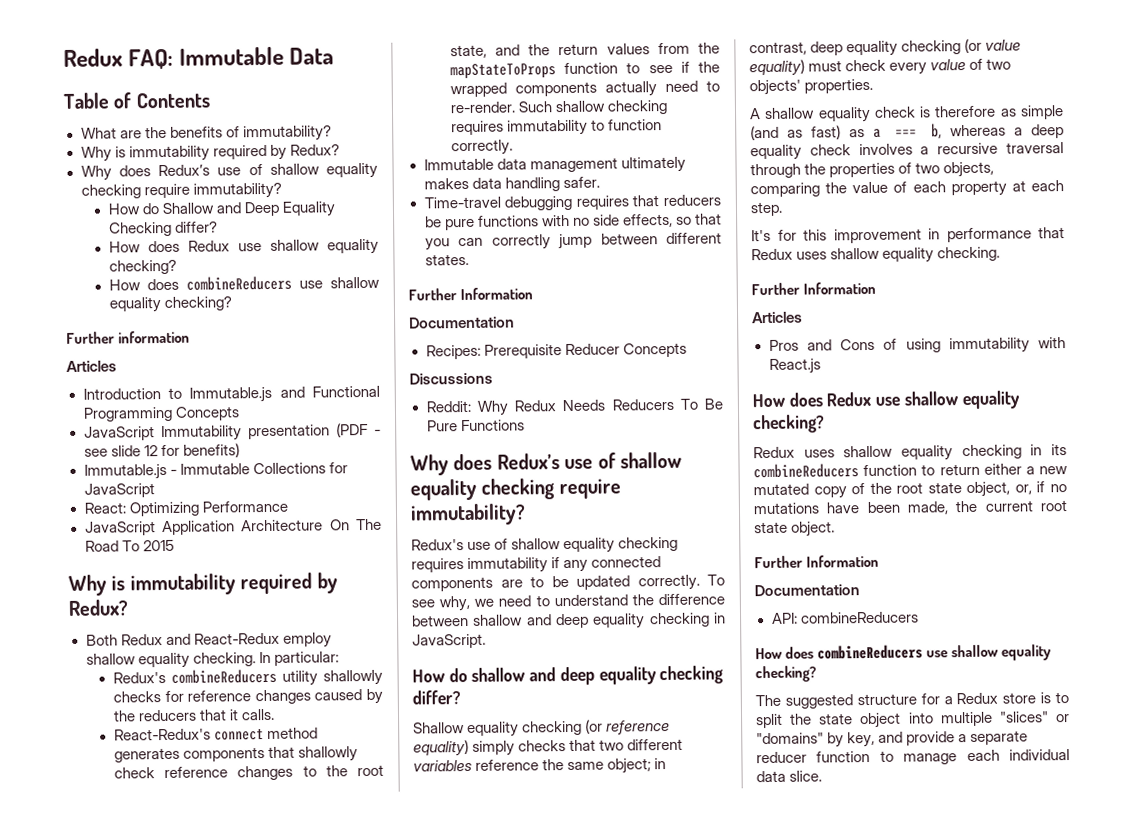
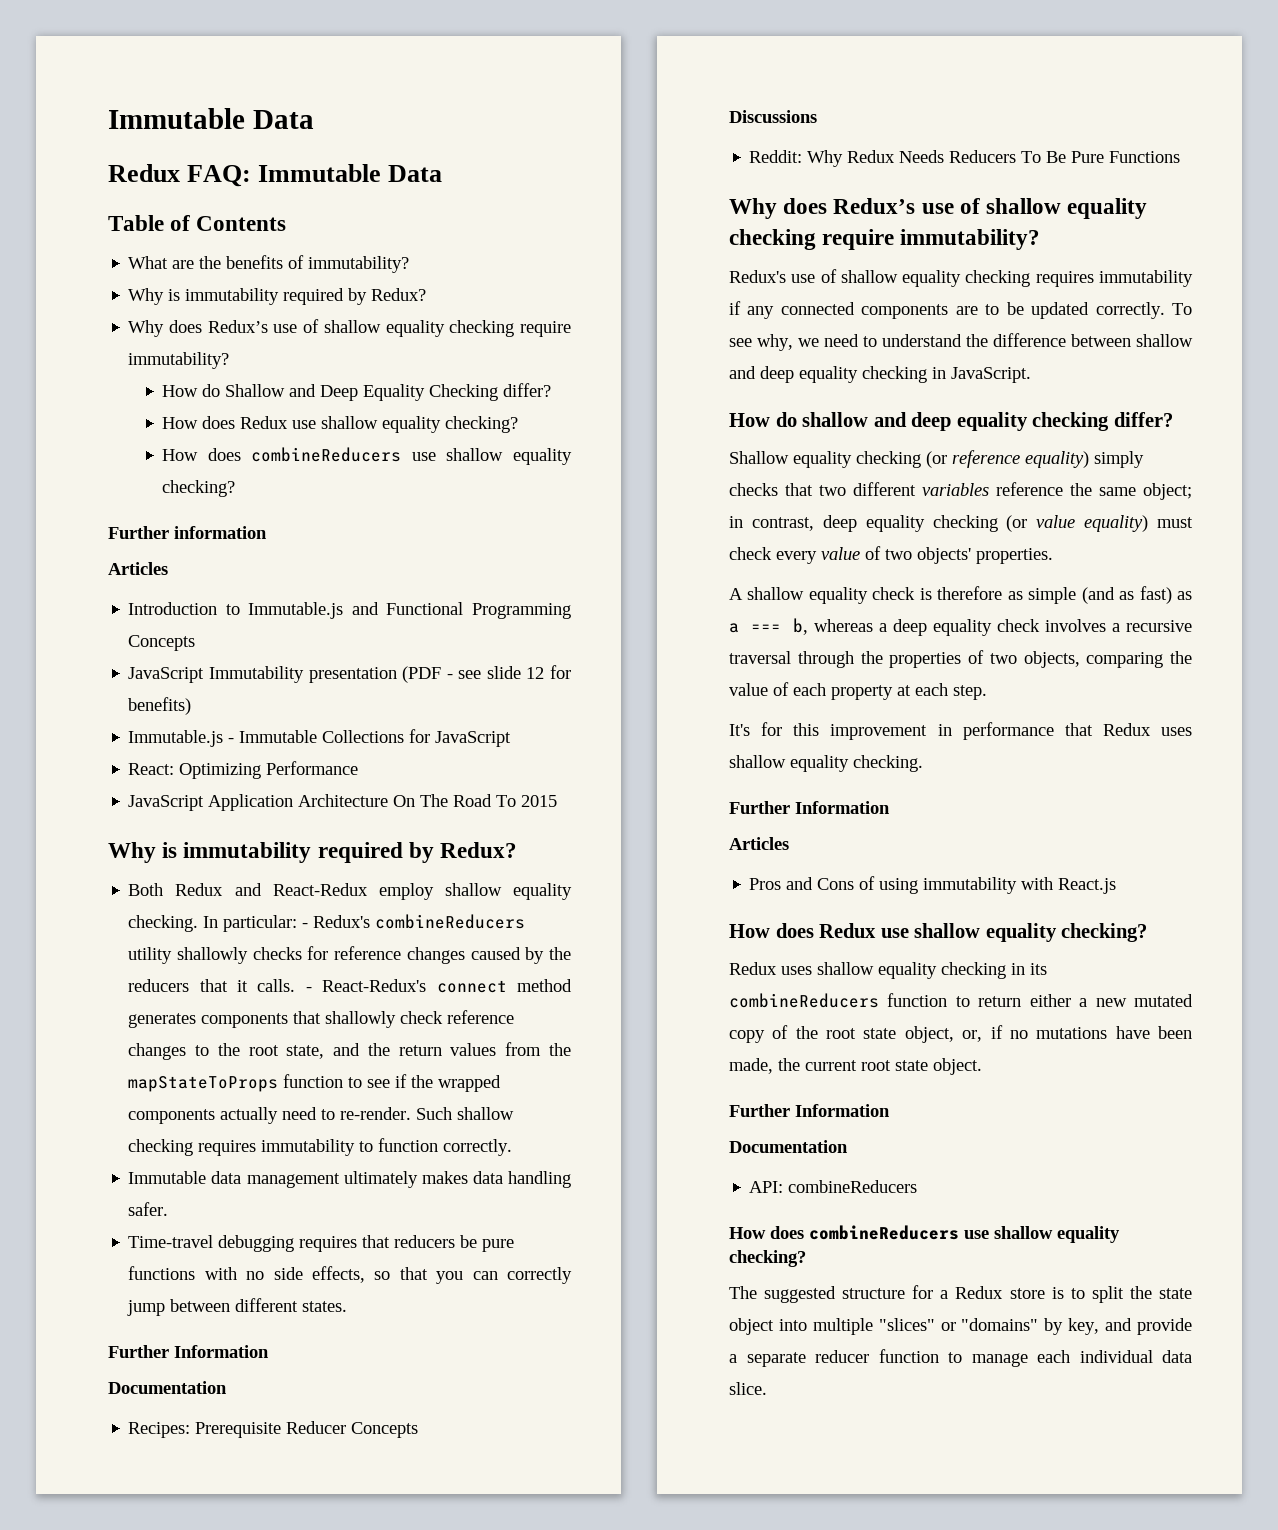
(63, 57) none -> [108,108,314,129] Immutable Data //
(339, 658) // -> [302,923,309,928] -
(276, 714) // -> [305,987,312,992] -

